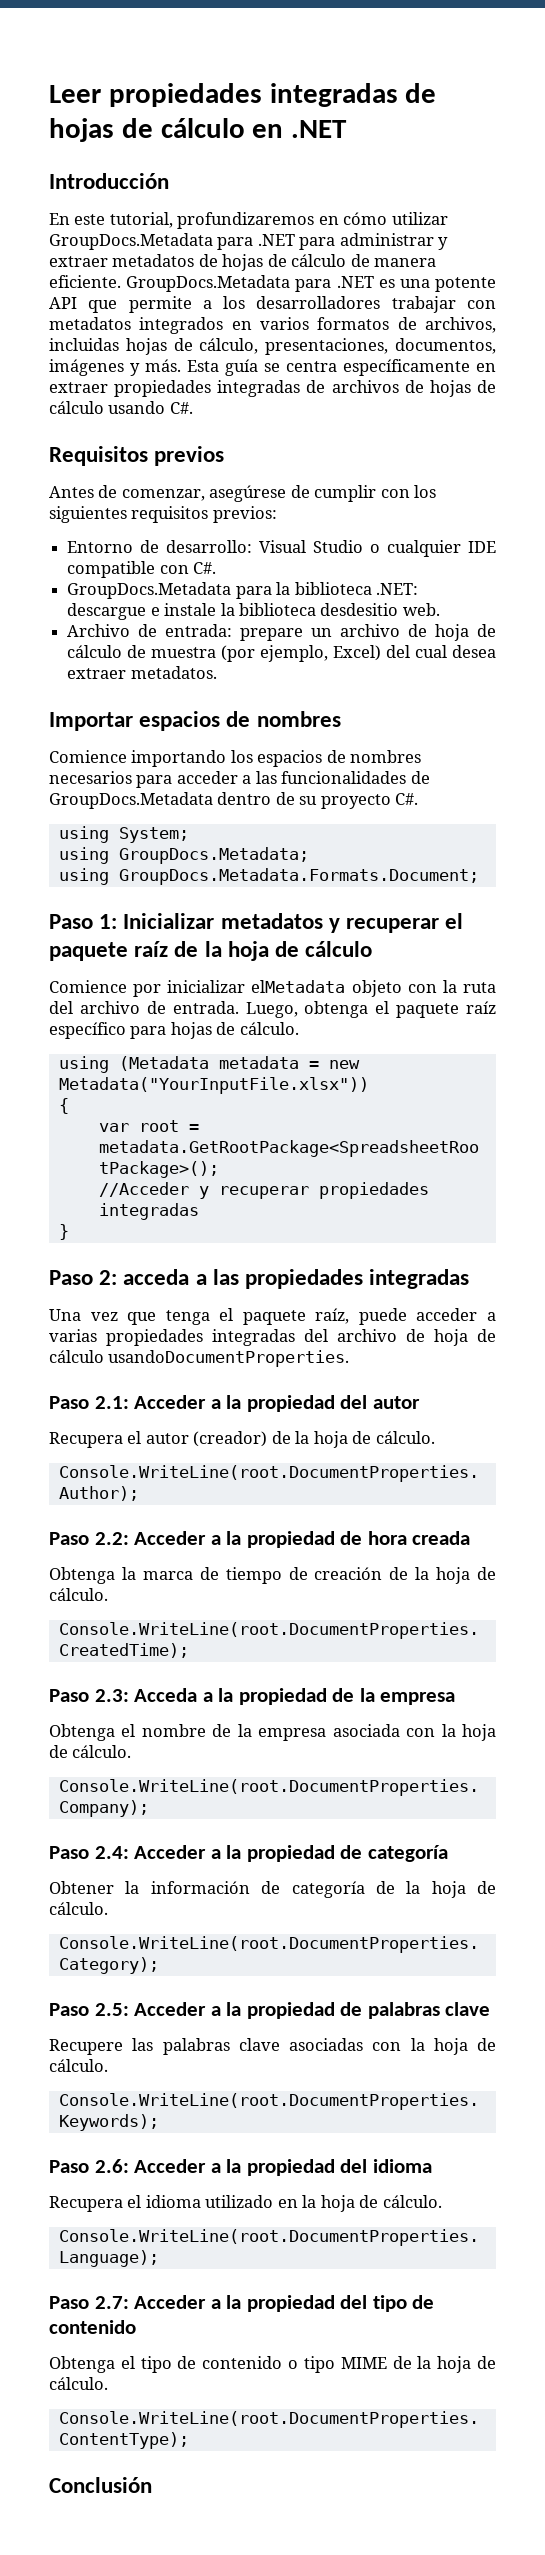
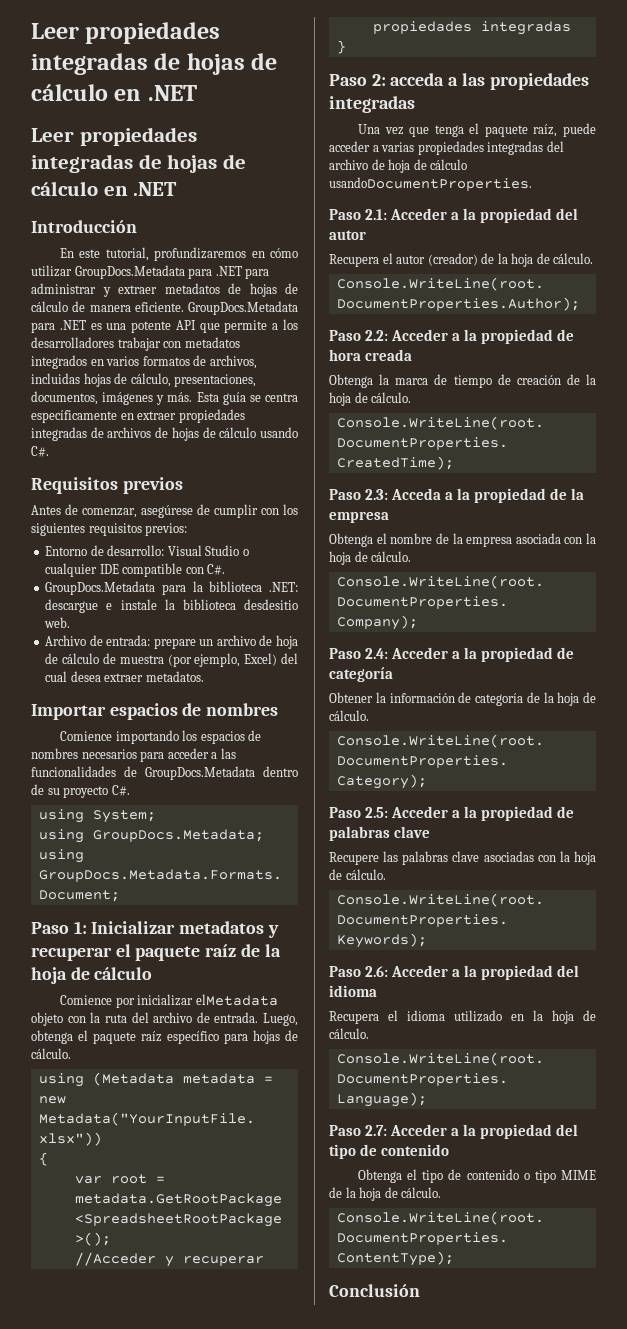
[49,83,437,107] [49,118,348,142] Leer propiedades integradas de hojas de cálculo en .NET -> [31,22,221,44] [31,53,278,75] [31,84,197,101] [31,127,197,146] [31,154,246,173] [31,181,178,196] Leer propiedades integradas de hojas de cálculo en .NET // Leer propiedades integradas de hojas de cálculo en .NET

